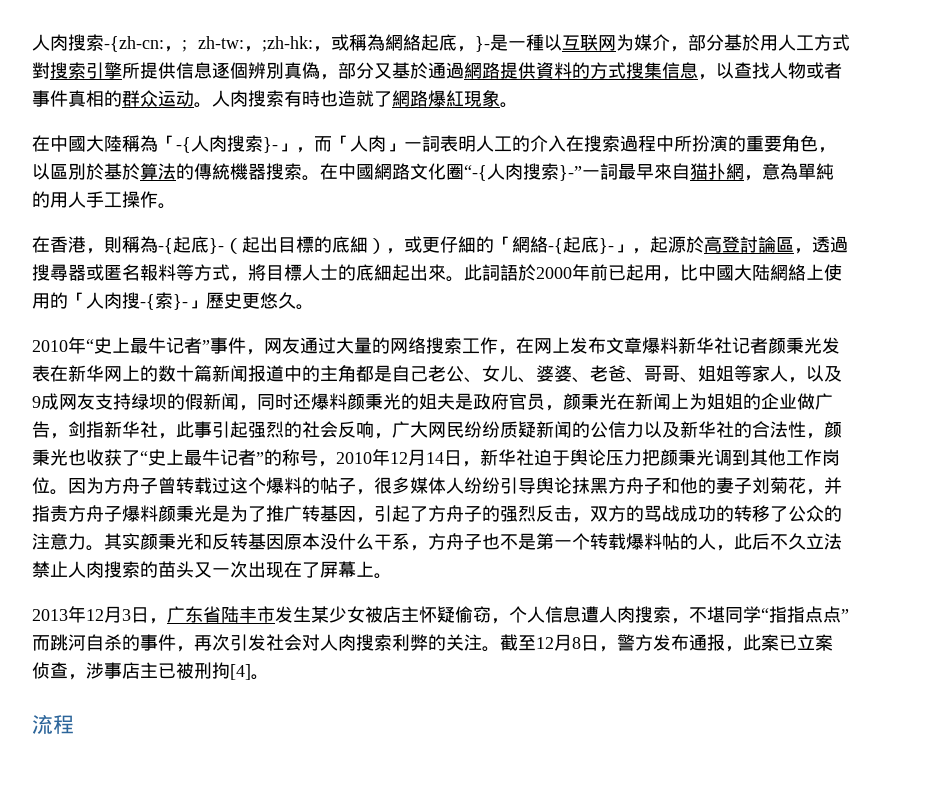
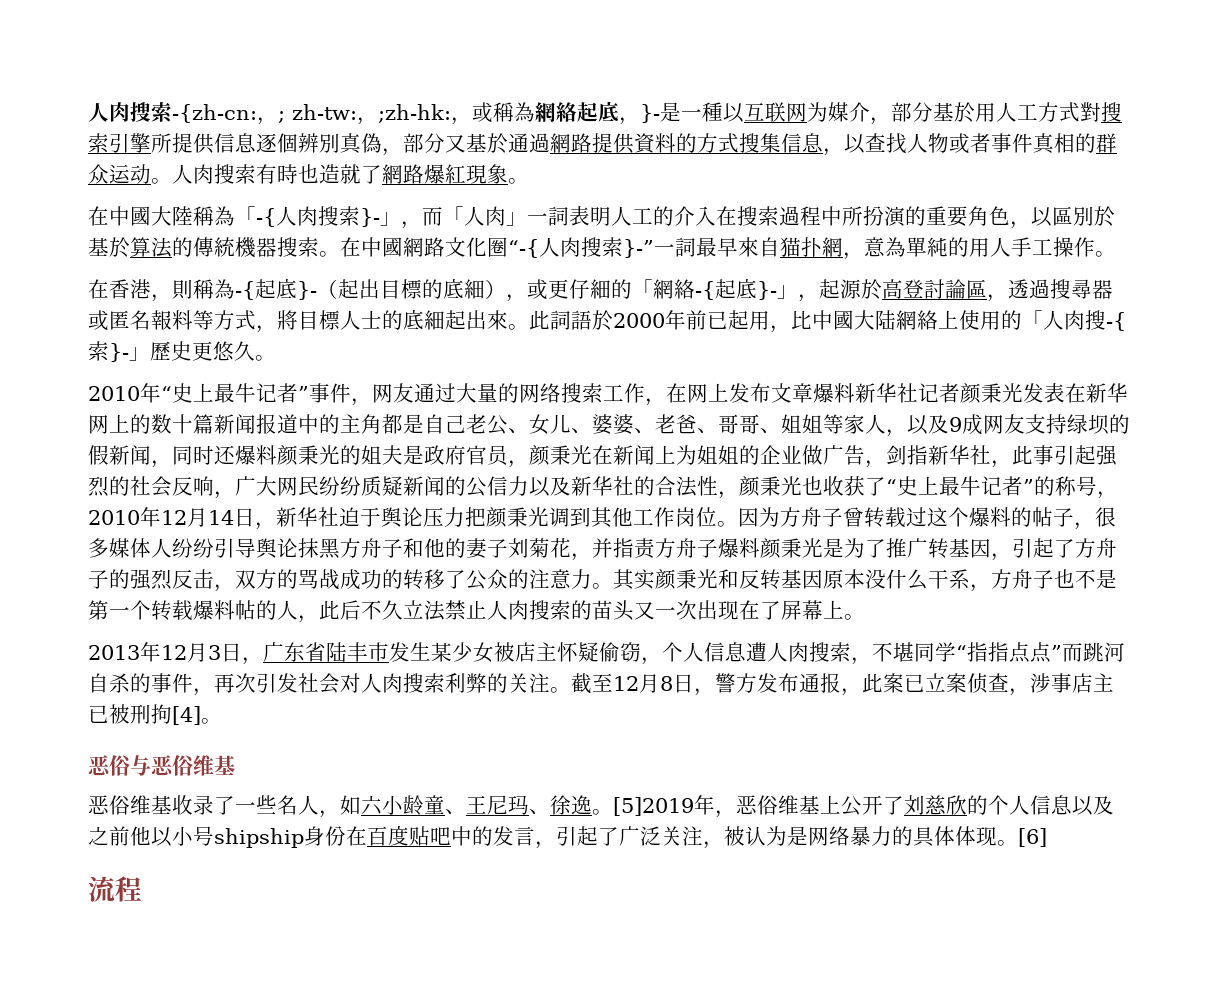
(269, 677) none -> [88,755,235,776] [88,795,1114,818] [88,825,1047,849] // 恶俗与恶俗维基 // 恶俗维基收录了一些名人，如六小龄童、王尼玛、徐逸。[5]2019年，恶俗维基上公开了刘慈欣的个人信息以及之前他以小号shipship身份在百度贴吧中的发言，引起了广泛关注，被认为是网络暴力的具体体现。[6]

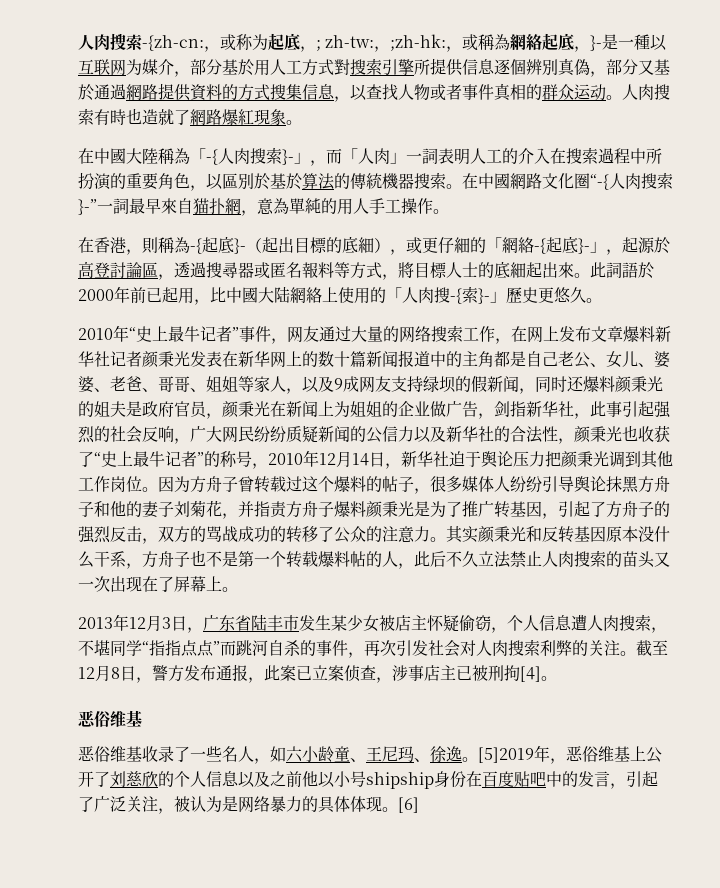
(278, 121) none -> [220,33,316,52] 或称为起底，
[130,755,194,776] 与恶俗 -> (111, 719) none
[88,876,142,902] // 流程 -> (419, 805) none

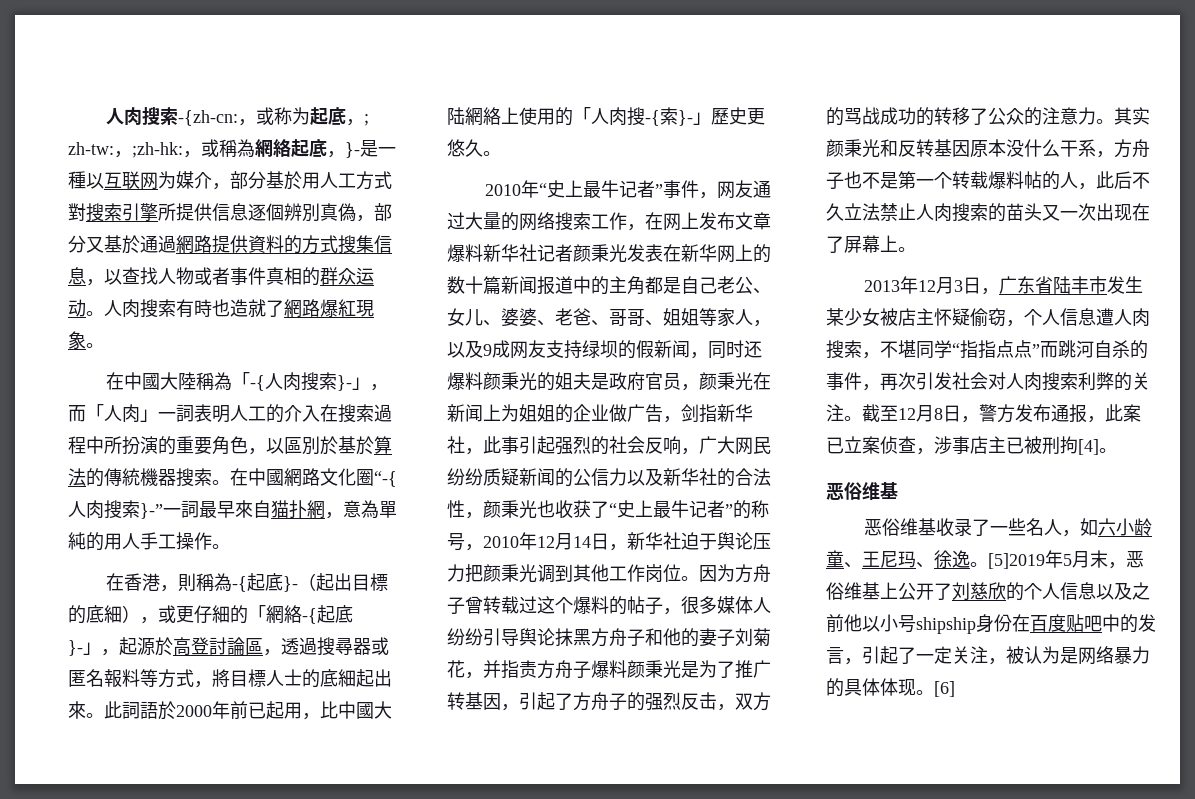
(550, 753) none -> [1063,550,1108,568] 5月末
[94,796,126,812] 广泛 -> [916,646,952,664] 一定

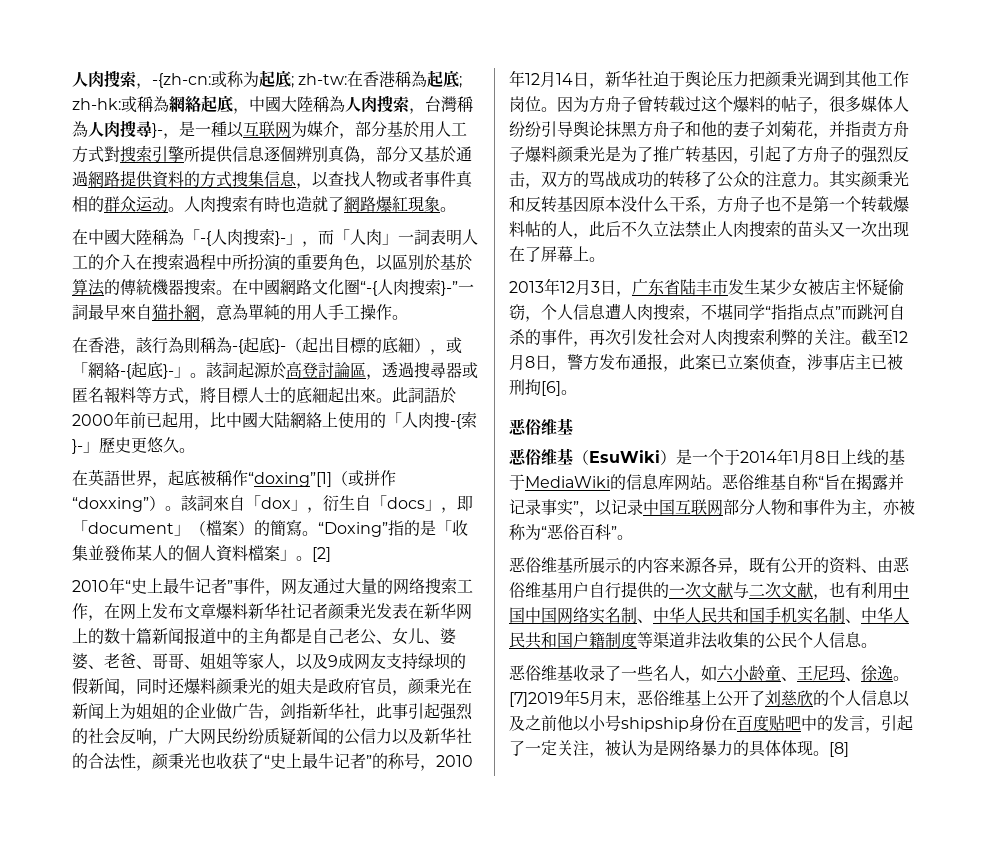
[105,107,256,126] 人肉搜索-{zh-cn:， -> [72,70,211,89] 人肉搜索，-{zh-cn:
[345,119,364,126] ， -> (291, 78) none
[114,139,360,158] ，;zh-hk:，或稱為網絡起底，}- -> [347,70,463,88] [72,95,474,114] [72,120,179,139] 在香港稱為起底; zh-hk:或稱為網絡起底，中國大陸稱為人肉搜索，台灣稱為人肉搜尋}-，
(178, 588) none -> [136,337,184,354] 該行為
[176,605,248,624] 更仔細的 -> (462, 345) none
[101,649,119,656] ， -> [190,362,238,379] 。該詞
(501, 153) none -> [72,469,396,488] [72,495,473,513] [72,519,468,537] [72,545,331,562] // 在英語世界，起底被稱作“doxing”[1]（或拼作“doxxing”）。該詞來自「dox」，衍生自「docs」，即「document」（檔案）的簡寫。“Doxing”指的是「收集並發佈某人的個人資料檔案」。[2]
[1078,439,1117,455] [826,482,898,501] [4]。 // 恶俗维基 -> [541,381,577,396] [509,418,573,435] [509,448,905,465] [509,473,904,491] [509,499,915,517] [509,524,633,540] [509,557,910,575] [509,581,909,600] [509,607,909,624] [509,632,877,649] [6]。 // 恶俗维基 // 恶俗维基（EsuWiki）是一个于2014年1月8日上线的基于MediaWiki的信息库网站。恶俗维基自称“旨在揭露并记录事实”，以记录中国互联网部分人物和事件为主，亦被称为“恶俗百科”。 // 恶俗维基所展示的内容来源各异，既有公开的资料、由恶俗维基用户自行提供的一次文献与二次文献，也有利用中国中国网络实名制、中华人民共和国手机实名制、中华人民共和国户籍制度等渠道非法收集的公民个人信息。
[988,553,1045,569] [5]2019 -> [509,692,564,707] [7]2019
[934,681,955,697] [6] -> [829,742,849,757] [8]

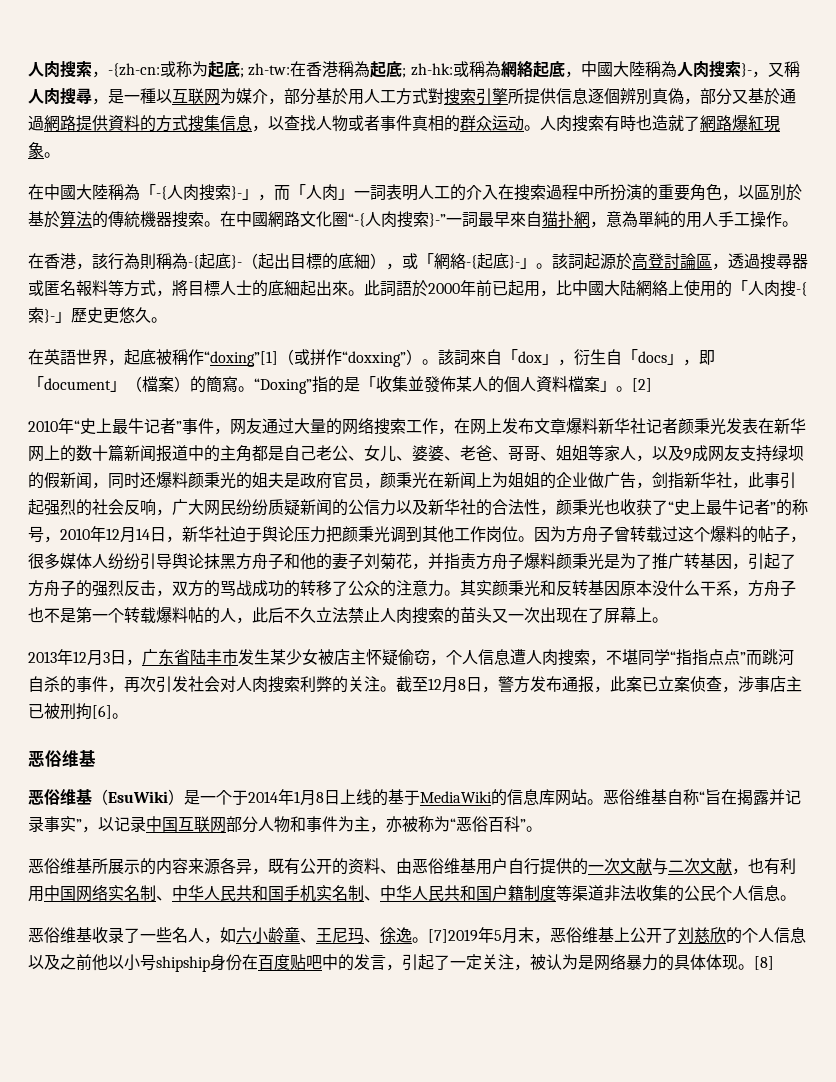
[409,96,474,114] [72,121,88,137] ，台灣稱為 -> [740,61,800,78] }-，又稱
[152,123,163,138] }- -> (92, 96) none
[525,607,557,623] 中国 -> (76, 893) none

